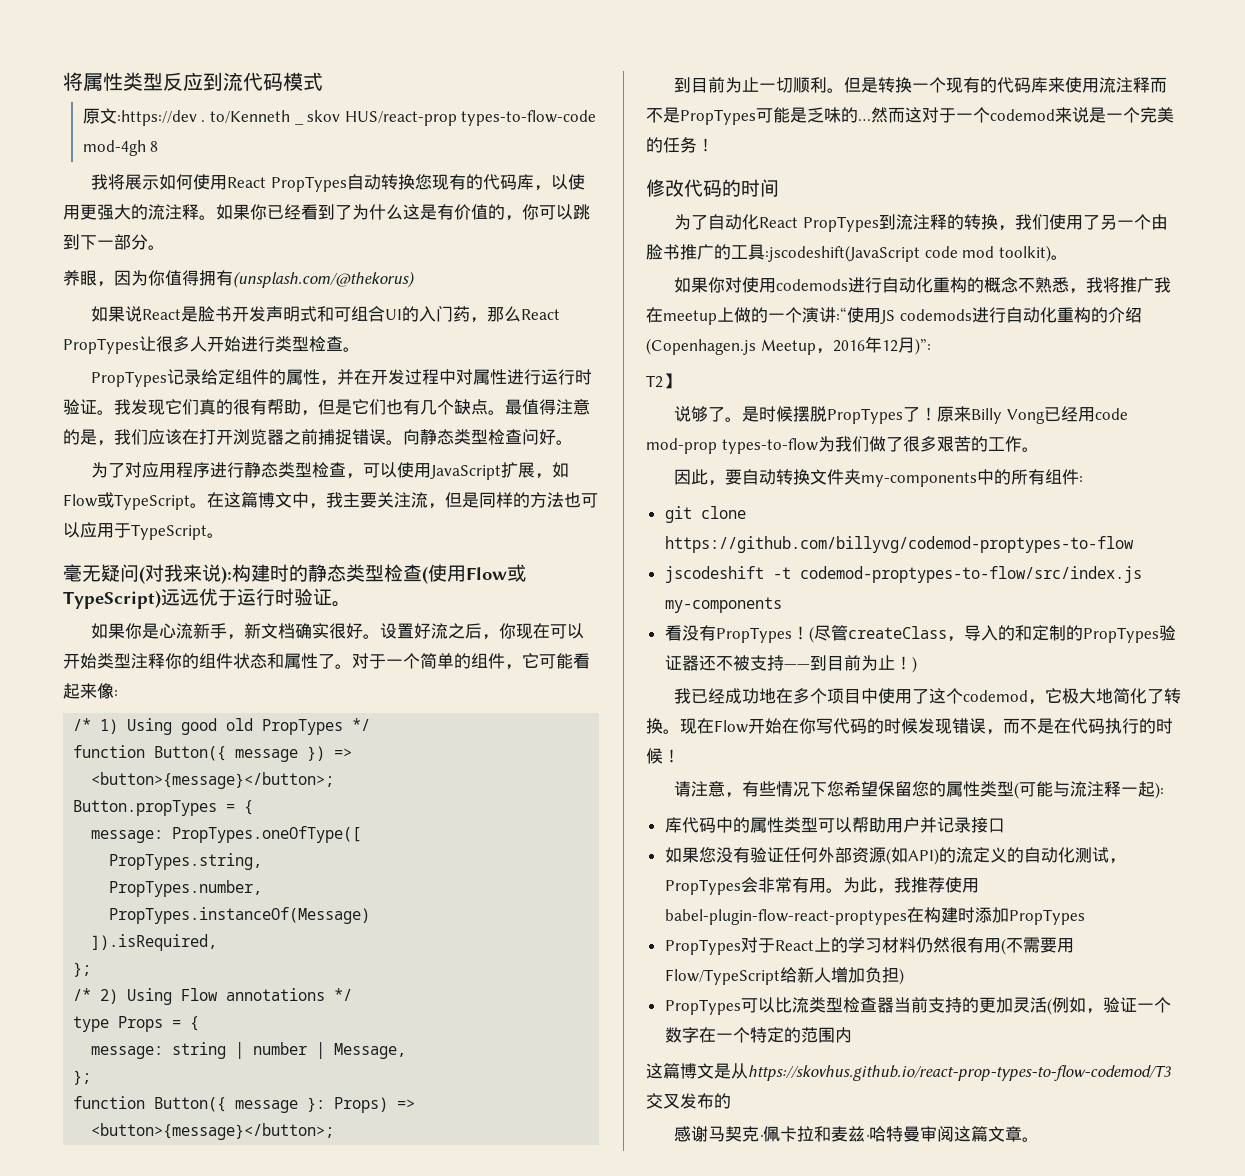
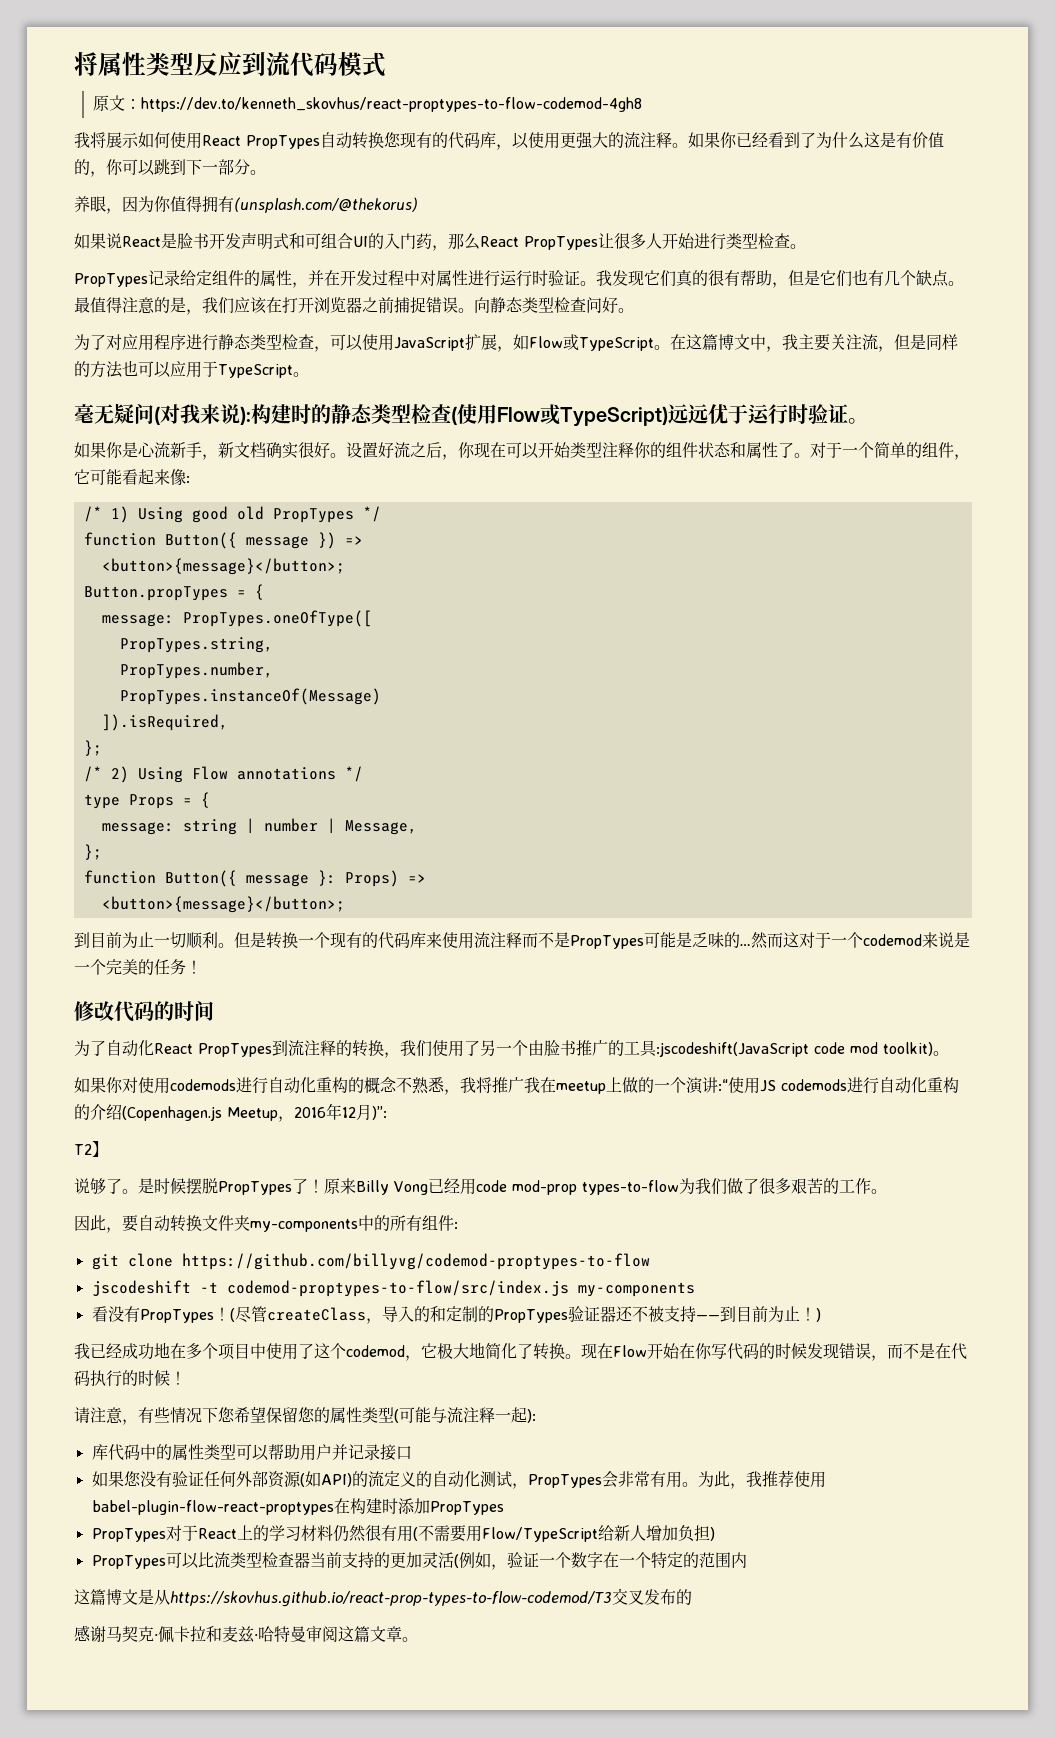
[116,110,304,126] [307,110,597,126] [82,140,159,156] :https://dev . to/Kenneth _ skov HUS/react-prop types-to-flow-code mod-4gh 8 -> [125,97,643,112] ：https://dev.to/kenneth_skovhus/react-proptypes-to-flow-codemod-4gh8

